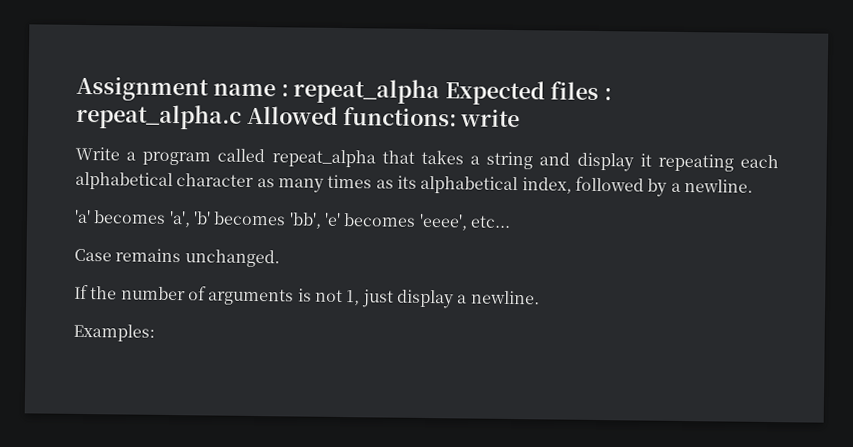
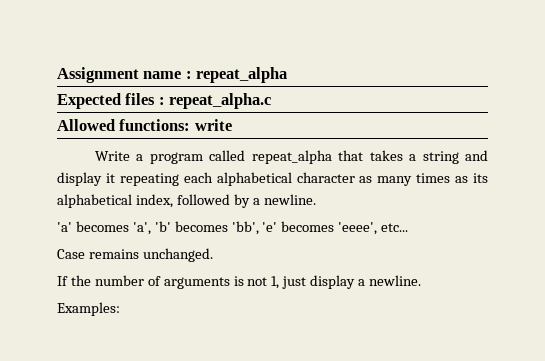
(441, 91) none -> (288, 75) //
(242, 116) none -> (272, 101) //

